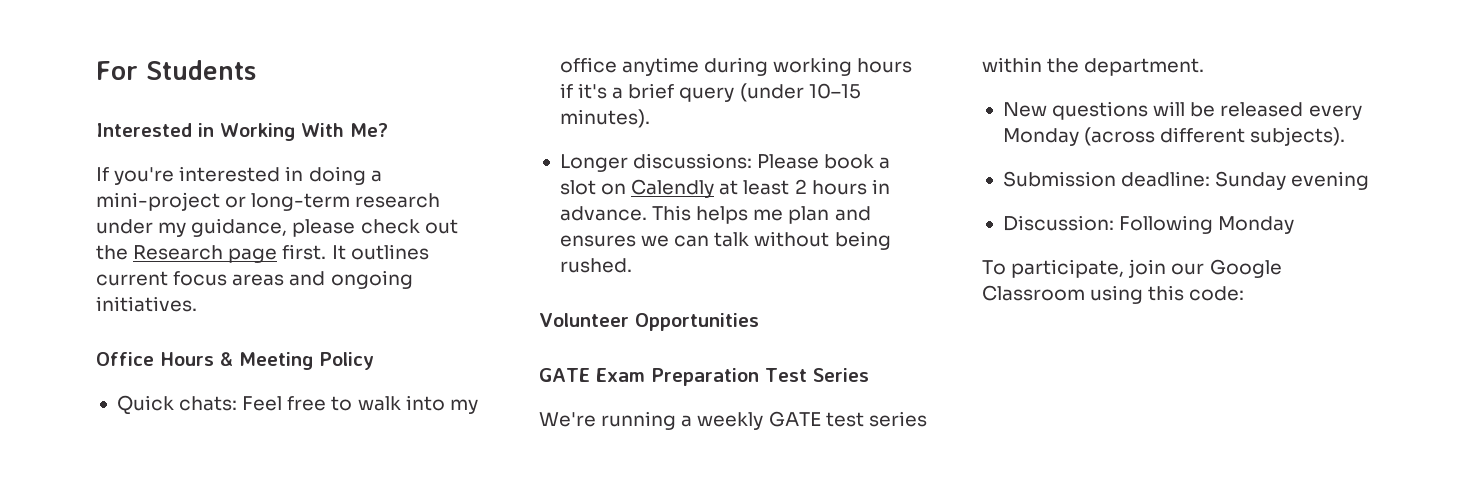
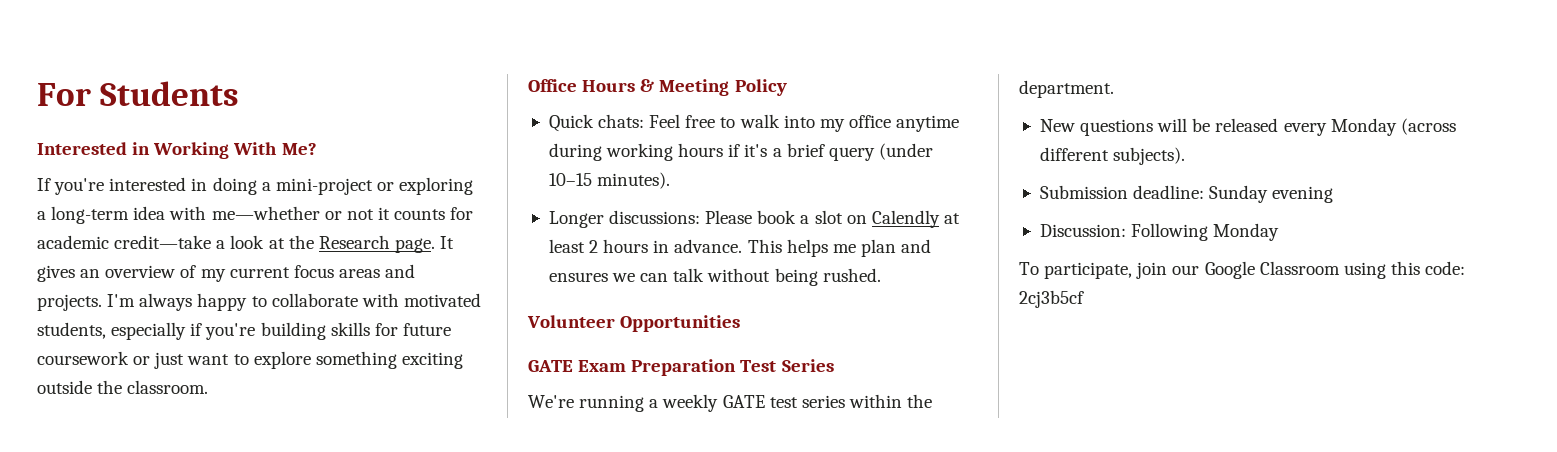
[251,193,441,211] [96,218,458,237] [96,244,429,263] [96,270,413,289] [96,296,197,312] long-term research under my guidance, please check out the Research page first. It outlines current focus areas and ongoing initiatives. -> [399,177,474,195] [37,206,474,224] [37,235,455,253] [37,264,416,282] [37,293,481,311] [37,322,451,340] [37,351,463,369] [37,380,209,394] exploring a long-term idea with me—whether or not it counts for academic credit—take a look at the Research page. It gives an overview of my current focus areas and projects. I'm always happy to collaborate with motivated students, especially if you're building skills for future coursework or just want to explore something exciting outside the classroom.
(1245, 293) none -> [1019,290,1084,308] 2cj3b5cf

